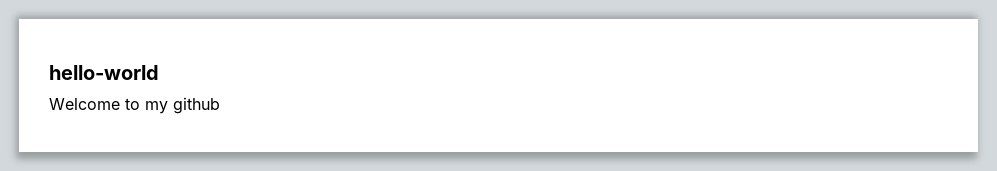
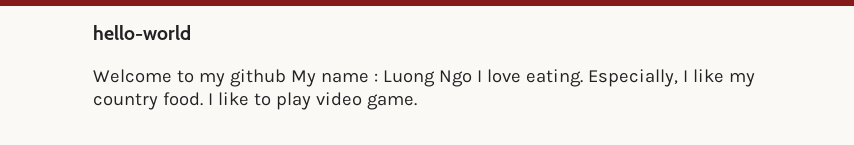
(220, 105) none -> [290,69,755,87] [93,92,417,110] My name : Luong Ngo I love eating. Especially, I like my country food. I like to play video game.

